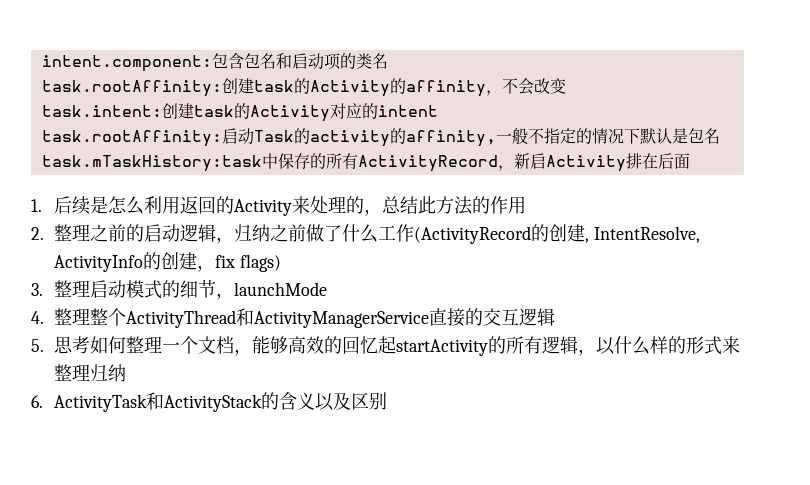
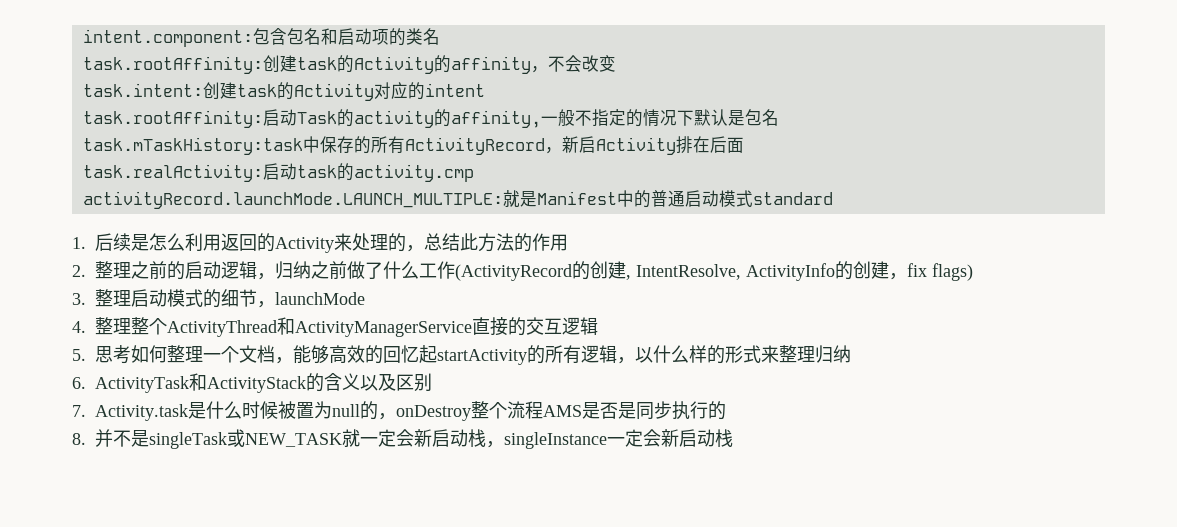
(690, 161) none -> [82,163,474,182] [82,190,833,209] // task.realActivity:启动task的activity.cmp // activityRecord.launchMode.LAUNCH_MULTIPLE:就是Manifest中的普通启动模式standard
(387, 401) none -> [72,401,726,421] [72,429,733,449] // 7. Activity.task是什么时候被置为null的，onDestroy整个流程AMS是否是同步执行的 // 8.并不是singleTask或NEW_TASK就一定会新启动栈，singleInstance一定会新启动栈

